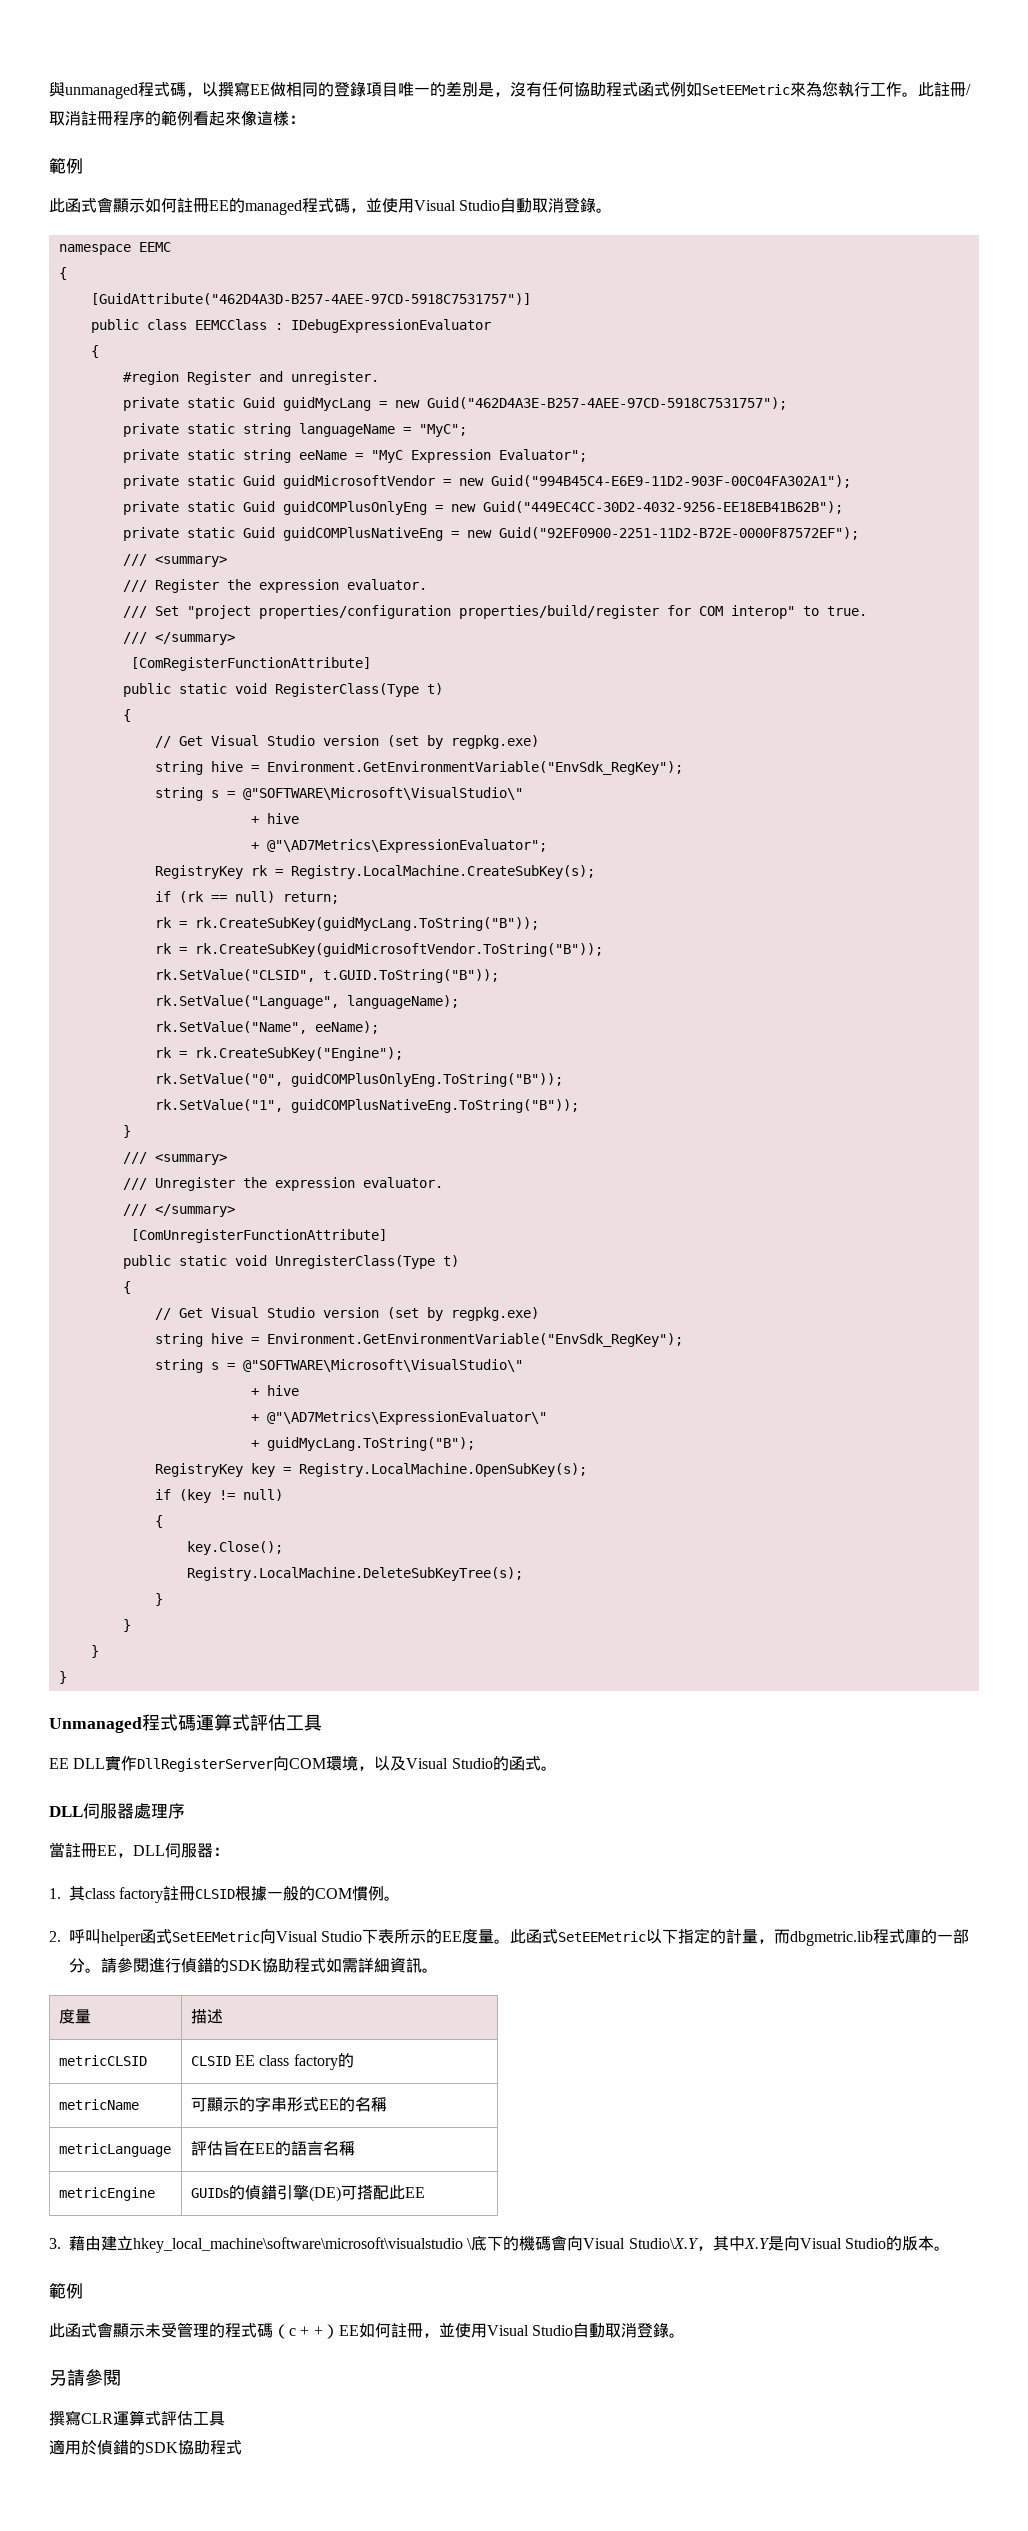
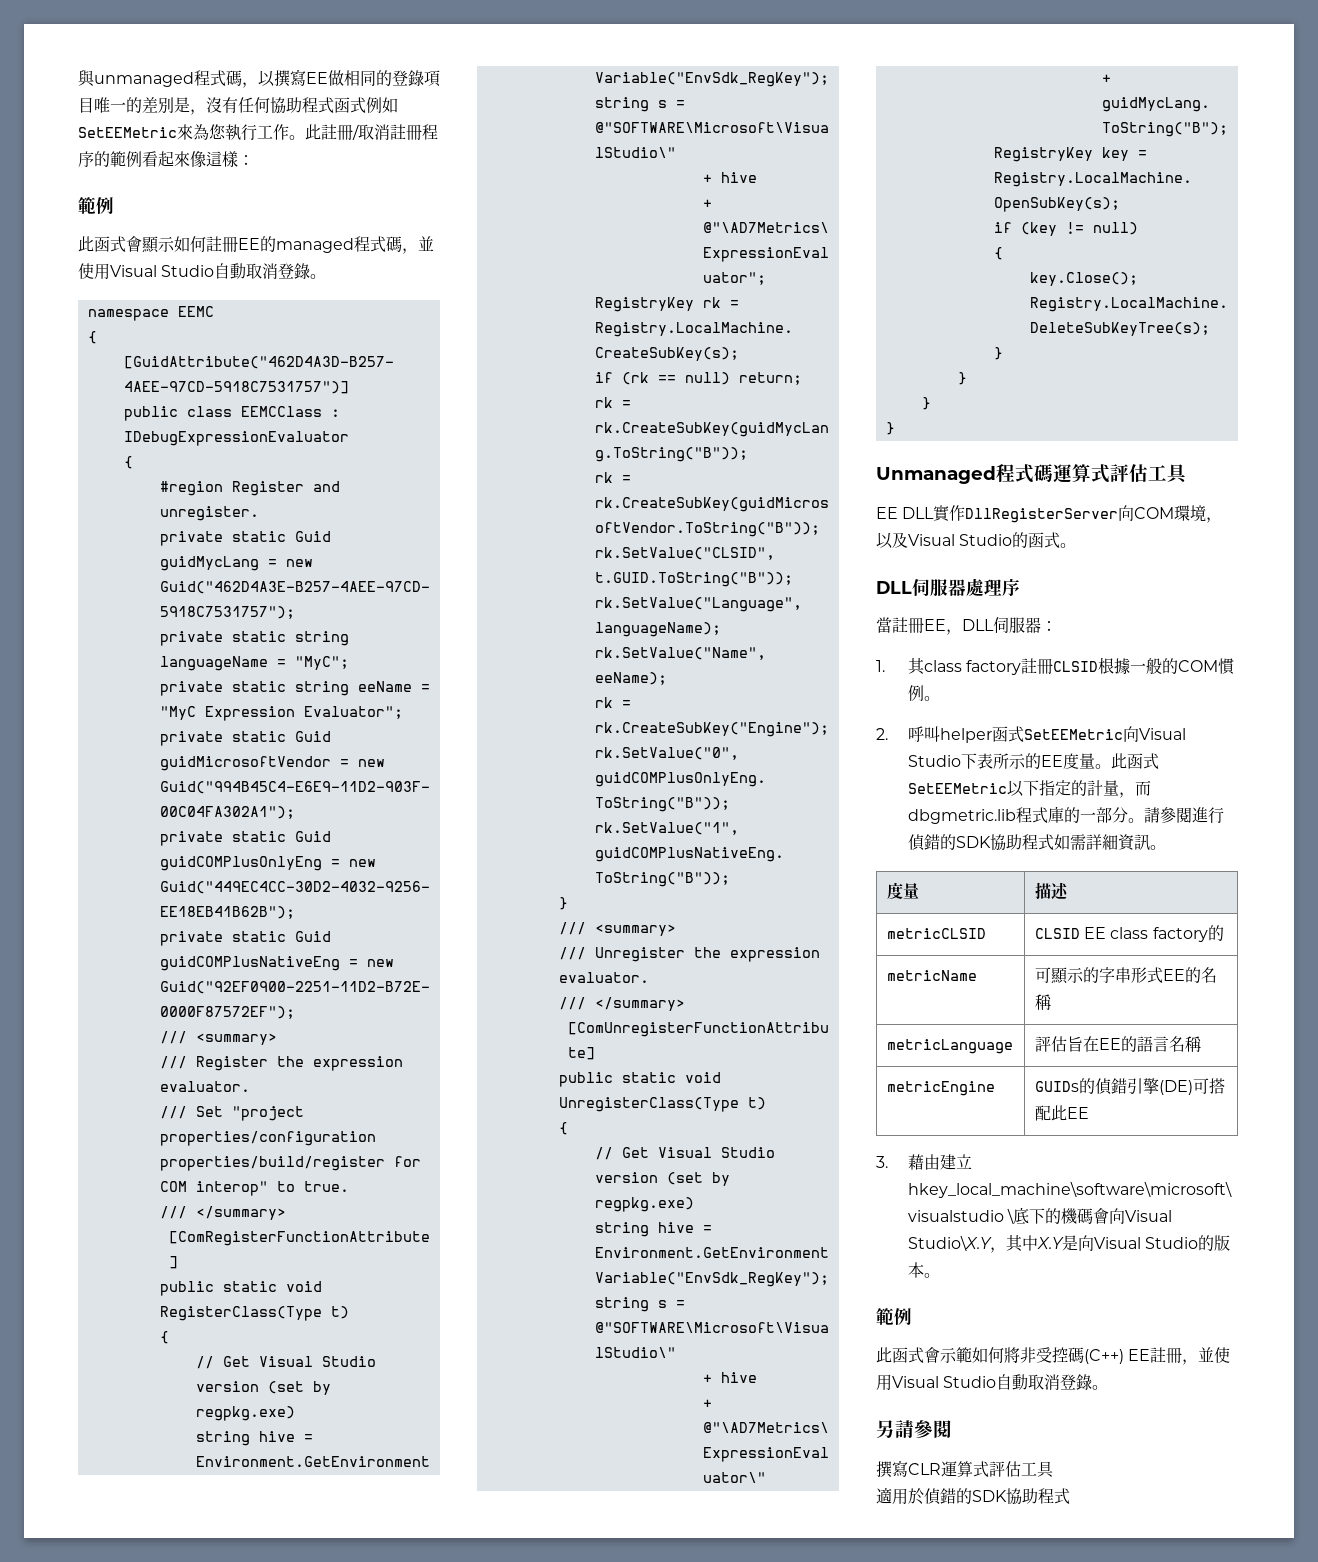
[113,2322,391,2339] 顯示未受管理的程式碼（c + +）EE如何 -> [940,1347,1151,1364] 示範如何將非受控碼(C++) EE

